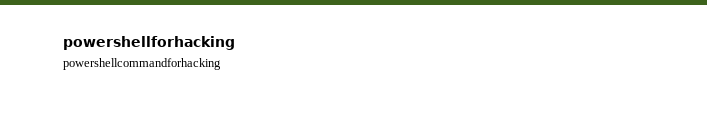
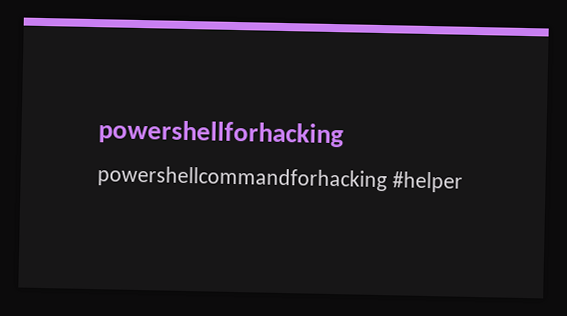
(221, 64) none -> [391,171,463,193] #helper

